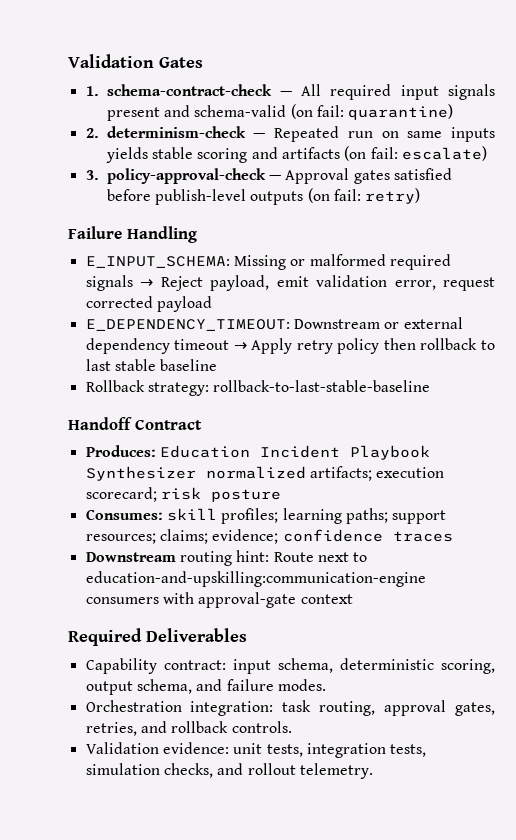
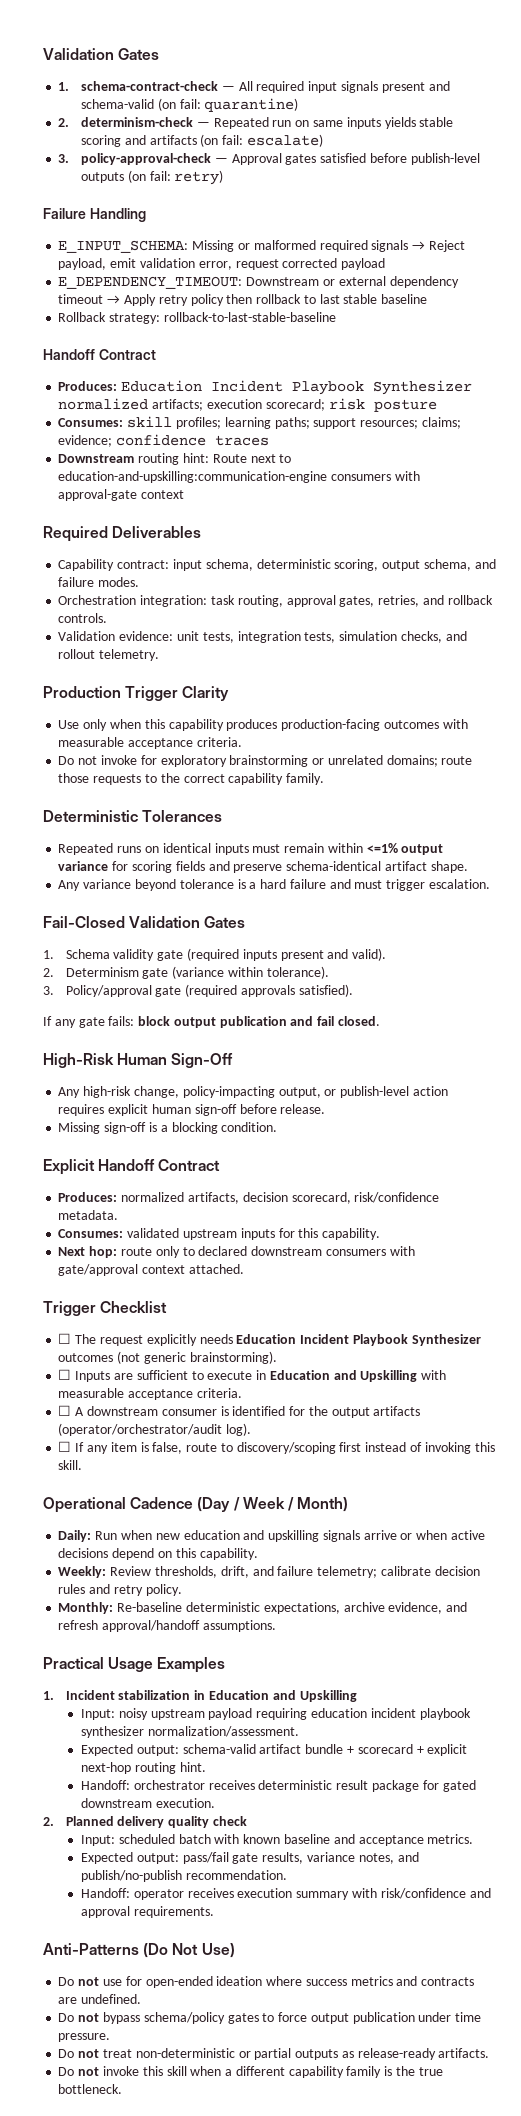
(373, 771) none -> [43,686,230,701] [58,719,468,731] [58,737,242,749] [58,755,473,767] [58,773,325,785] [43,810,223,822] [58,843,444,855] [58,861,468,873] [58,879,490,891] [43,916,246,928] [43,948,387,961] [43,966,329,979] [43,984,353,997] [43,1016,381,1028] [43,1053,234,1068] [58,1086,448,1098] [58,1104,326,1116] [58,1122,278,1134] [43,1159,221,1175] [58,1192,440,1204] [58,1210,119,1220] [58,1228,381,1240] [58,1246,415,1258] [58,1264,244,1276] [43,1301,168,1316] [58,1333,481,1346] [58,1351,277,1364] [58,1369,447,1382] [58,1388,242,1400] [58,1405,421,1418] [58,1423,252,1436] [58,1441,495,1454] [58,1460,83,1470] [43,1497,349,1513] [58,1530,485,1542] [58,1548,258,1560] [58,1566,480,1578] [58,1584,182,1596] [58,1602,468,1614] [58,1620,276,1632] [43,1657,226,1673] [43,1690,357,1702] [81,1708,471,1720] [81,1726,299,1738] [81,1744,468,1756] [81,1762,206,1774] [81,1780,476,1792] [81,1798,215,1808] [43,1816,247,1828] [81,1834,474,1846] [81,1852,419,1864] [81,1870,287,1882] [81,1888,491,1900] [81,1906,214,1918] [43,1943,235,1958] [58,1976,475,1988] [58,1994,142,2004] [58,2012,482,2024] [58,2033,111,2042] [58,2048,490,2060] [58,2066,443,2078] [58,2084,123,2094] // Production Trigger Clarity // Use only when this capability produces production-facing outcomes with measurable acceptance criteria. // Do not invoke for exploratory brainstorming or unrelated domains; route those requests to the correct capability family. // Deterministic Tolerances // Repeated runs on identical inputs must remain within <=1% output variance for scoring fields and preserve schema-identical artifact shape. // Any variance beyond tolerance is a hard failure and must trigger escalation. // Fail-Closed Validation Gates // 1. Schema validity gate (required inputs present and valid). // 2. Determinism gate (variance within tolerance). // 3. Policy/approval gate (required approvals satisfied). // If any gate fails: block output publication and fail closed. // High-Risk Human Sign-Off // Any high-risk change, policy-impacting output, or publish-level action requires explicit human sign-off before release. // Missing sign-off is a blocking condition. // Explicit Handoff Contract // Produces: normalized artifacts, decision scorecard, risk/confidence metadata. // Consumes: validated upstream inputs for this capability. // Next hop: route only to declared downstream consumers with gate/approval context attached. // Trigger Checklist // ☐ The request explicitly needs Education Incident Playbook Synthesizer outcomes (not generic brainstorming). // ☐ Inputs are sufficient to execute in Education and Upskilling with measurable acceptance criteria. // ☐ A downstream consumer is identified for the output artifacts (operator/orchestrator/audit log). // ☐ If any item is false, route to discovery/scoping first instead of invoking this skill. // Operational Cadence (Day / Week / Month) // Daily: Run when new education and upskilling signals arrive or when active decisions depend on this capability. // Weekly: Review thresholds, drift, and failure telemetry; calibrate decision rules and retry policy. // Monthly: Re-baseline deterministic expectations, archive evidence, and refresh approval/handoff assumptions. // Practical Usage Examples // 1. Incident stabilization in Education and Upskilling // Input: noisy upstream payload requiring education incident playbook synthesizer normalization/assessment. // Expected output: schema-valid artifact bundle + scorecard + explicit next-hop routing hint. // Handoff: orchestrator receives deterministic result package for gated downstream execution. // 2. Planned delivery quality check // Input: scheduled batch with known baseline and acceptance metrics. // Expected output: pass/fail gate results, variance notes, and publish/no-publish recommendation. // Handoff: operator receives execution summary with risk/confidence and approval requirements. // Anti-Patterns (Do Not Use) // Do not use for open-ended ideation where success metrics and contracts are undefined. // Do not bypass schema/policy gates to force output publication under time pressure. // Do not treat non-deterministic or partial outputs as release-ready artifacts. // Do not invoke this skill when a different capability family is the true bottleneck.

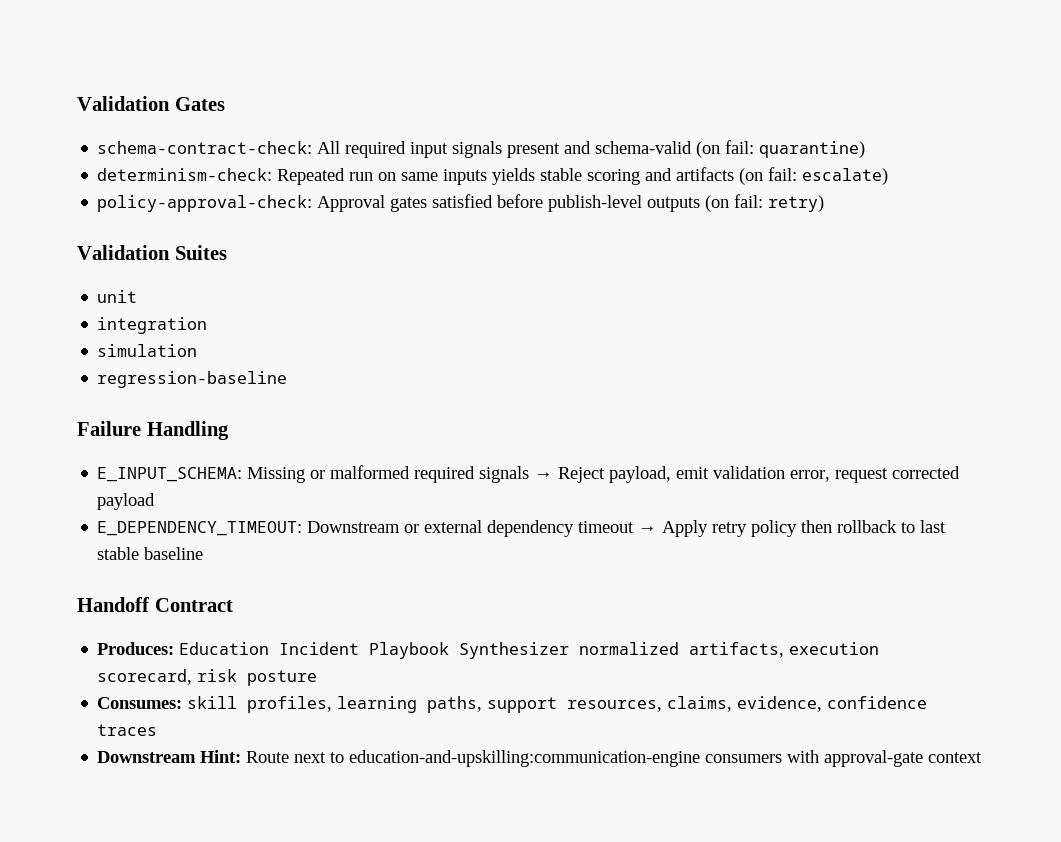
[43,48,160,60] [58,81,235,91] Validation Gates // 1. schema-contract-check — -> [77,96,225,111] [97,141,313,154] Validation Gates // schema-contract-check:
[58,117,210,127] 2. determinism-check — -> [97,168,273,181] determinism-check:
[58,153,228,165] 3. policy-approval-check — -> [97,195,313,212] policy-approval-check:
(224, 177) none -> [77,245,227,260] [97,290,138,303] [97,317,208,334] [97,344,198,357] [97,371,288,388] // Validation Suites // unit // integration // simulation // regression-baseline
[58,312,336,324] // Rollback strategy: rollback-to-last-stable-baseline -> (204, 553) none
[152,399,325,411] artifacts; execution scorecard; -> [689,642,880,658] [97,669,193,685] artifacts, execution scorecard,
[175,417,461,429] [58,435,113,447] profiles; learning paths; support resources; claims; evidence; -> [247,696,823,713] profiles, learning paths, support resources, claims, evidence,
[138,453,209,465] routing hint: -> [200,750,242,763] Hint:
[43,526,202,542] [58,559,496,571] [58,577,140,587] [58,595,493,607] [58,613,108,623] [58,631,467,643] [58,649,160,661] [43,686,230,701] [58,719,468,731] [58,737,242,749] [58,755,473,767] [58,773,325,785] [43,810,223,822] [58,843,444,855] [58,861,468,873] [58,879,490,891] [43,916,246,928] [43,948,387,961] [43,966,329,979] [43,984,353,997] [43,1016,381,1028] [43,1053,234,1068] [58,1086,448,1098] [58,1104,326,1116] [58,1122,278,1134] [43,1159,221,1175] [58,1192,440,1204] [58,1210,119,1220] [58,1228,381,1240] [58,1246,415,1258] [58,1264,244,1276] [43,1301,168,1316] [58,1333,481,1346] [58,1351,277,1364] [58,1369,447,1382] [58,1388,242,1400] [58,1405,421,1418] [58,1423,252,1436] [58,1441,495,1454] [58,1460,83,1470] [43,1497,349,1513] [58,1530,485,1542] [58,1548,258,1560] [58,1566,480,1578] [58,1584,182,1596] [58,1602,468,1614] [58,1620,276,1632] [43,1657,226,1673] [43,1690,357,1702] [81,1708,471,1720] [81,1726,299,1738] [81,1744,468,1756] [81,1762,206,1774] [81,1780,476,1792] [81,1798,215,1808] [43,1816,247,1828] [81,1834,474,1846] [81,1852,419,1864] [81,1870,287,1882] [81,1888,491,1900] [81,1906,214,1918] [43,1943,235,1958] [58,1976,475,1988] [58,1994,142,2004] [58,2012,482,2024] [58,2033,111,2042] [58,2048,490,2060] [58,2066,443,2078] [58,2084,123,2094] // Required Deliverables // Capability contract: input schema, deterministic scoring, output schema, and failure modes. // Orchestration integration: task routing, approval gates, retries, and rollback controls. // Validation evidence: unit tests, integration tests, simulation checks, and rollout telemetry. // Production Trigger Clarity // Use only when this capability produces production-facing outcomes with measurable acceptance criteria. // Do not invoke for exploratory brainstorming or unrelated domains; route those requests to the correct capability family. // Deterministic Tolerances // Repeated runs on identical inputs must remain within <=1% output variance for scoring fields and preserve schema-identical artifact shape. // Any variance beyond tolerance is a hard failure and must trigger escalation. // Fail-Closed Validation Gates // 1. Schema validity gate (required inputs present and valid). // 2. Determinism gate (variance within tolerance). // 3. Policy/approval gate (required approvals satisfied). // If any gate fails: block output publication and fail closed. // High-Risk Human Sign-Off // Any high-risk change, policy-impacting output, or publish-level action requires explicit human sign-off before release. // Missing sign-off is a blocking condition. // Explicit Handoff Contract // Produces: normalized artifacts, decision scorecard, risk/confidence metadata. // Consumes: validated upstream inputs for this capability. // Next hop: route only to declared downstream consumers with gate/approval context attached. // Trigger Checklist // ☐ The request explicitly needs Education Incident Playbook Synthesizer outcomes (not generic brainstorming). // ☐ Inputs are sufficient to execute in Education and Upskilling with measurable acceptance criteria. // ☐ A downstream consumer is identified for the output artifacts (operator/orchestrator/audit log). // ☐ If any item is false, route to discovery/scoping first instead of invoking this skill. // Operational Cadence (Day / Week / Month) // Daily: Run when new education and upskilling signals arrive or when active decisions depend on this capability. // Weekly: Review thresholds, drift, and failure telemetry; calibrate decision rules and retry policy. // Monthly: Re-baseline deterministic expectations, archive evidence, and refresh approval/handoff assumptions. // Practical Usage Examples // 1. Incident stabilization in Education and Upskilling // Input: noisy upstream payload requiring education incident playbook synthesizer normalization/assessment. // Expected output: schema-valid artifact bundle + scorecard + explicit next-hop routing hint. // Handoff: orchestrator receives deterministic result package for gated downstream execution. // 2. Planned delivery quality check // Input: scheduled batch with known baseline and acceptance metrics. // Expected output: pass/fail gate results, variance notes, and publish/no-publish recommendation. // Handoff: operator receives execution summary with risk/confidence and approval requirements. // Anti-Patterns (Do Not Use) // Do not use for open-ended ideation where success metrics and contracts are undefined. // Do not bypass schema/policy gates to force output publication under time pressure. // Do not treat non-deterministic or partial outputs as release-ready artifacts. // Do not invoke this skill when a different capability family is the true bottleneck. -> (983, 757) none

